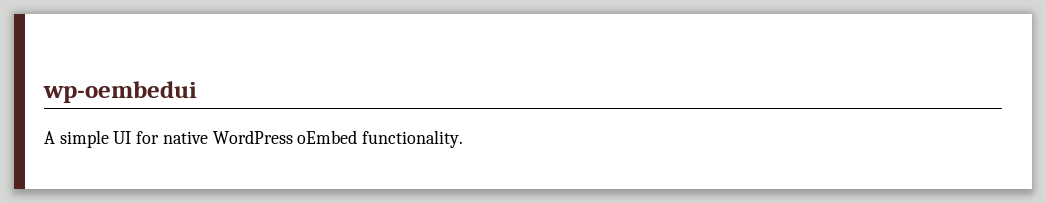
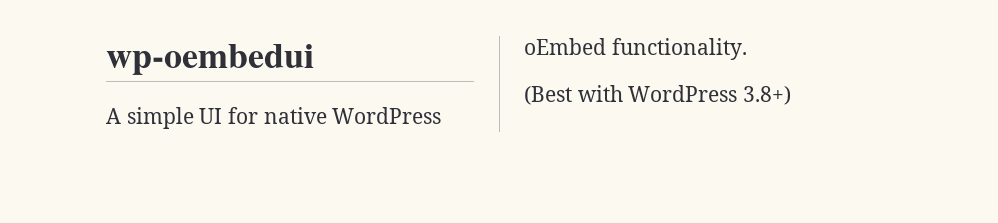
(464, 139) none -> [524,85,792,105] // (Best with WordPress 3.8+)

